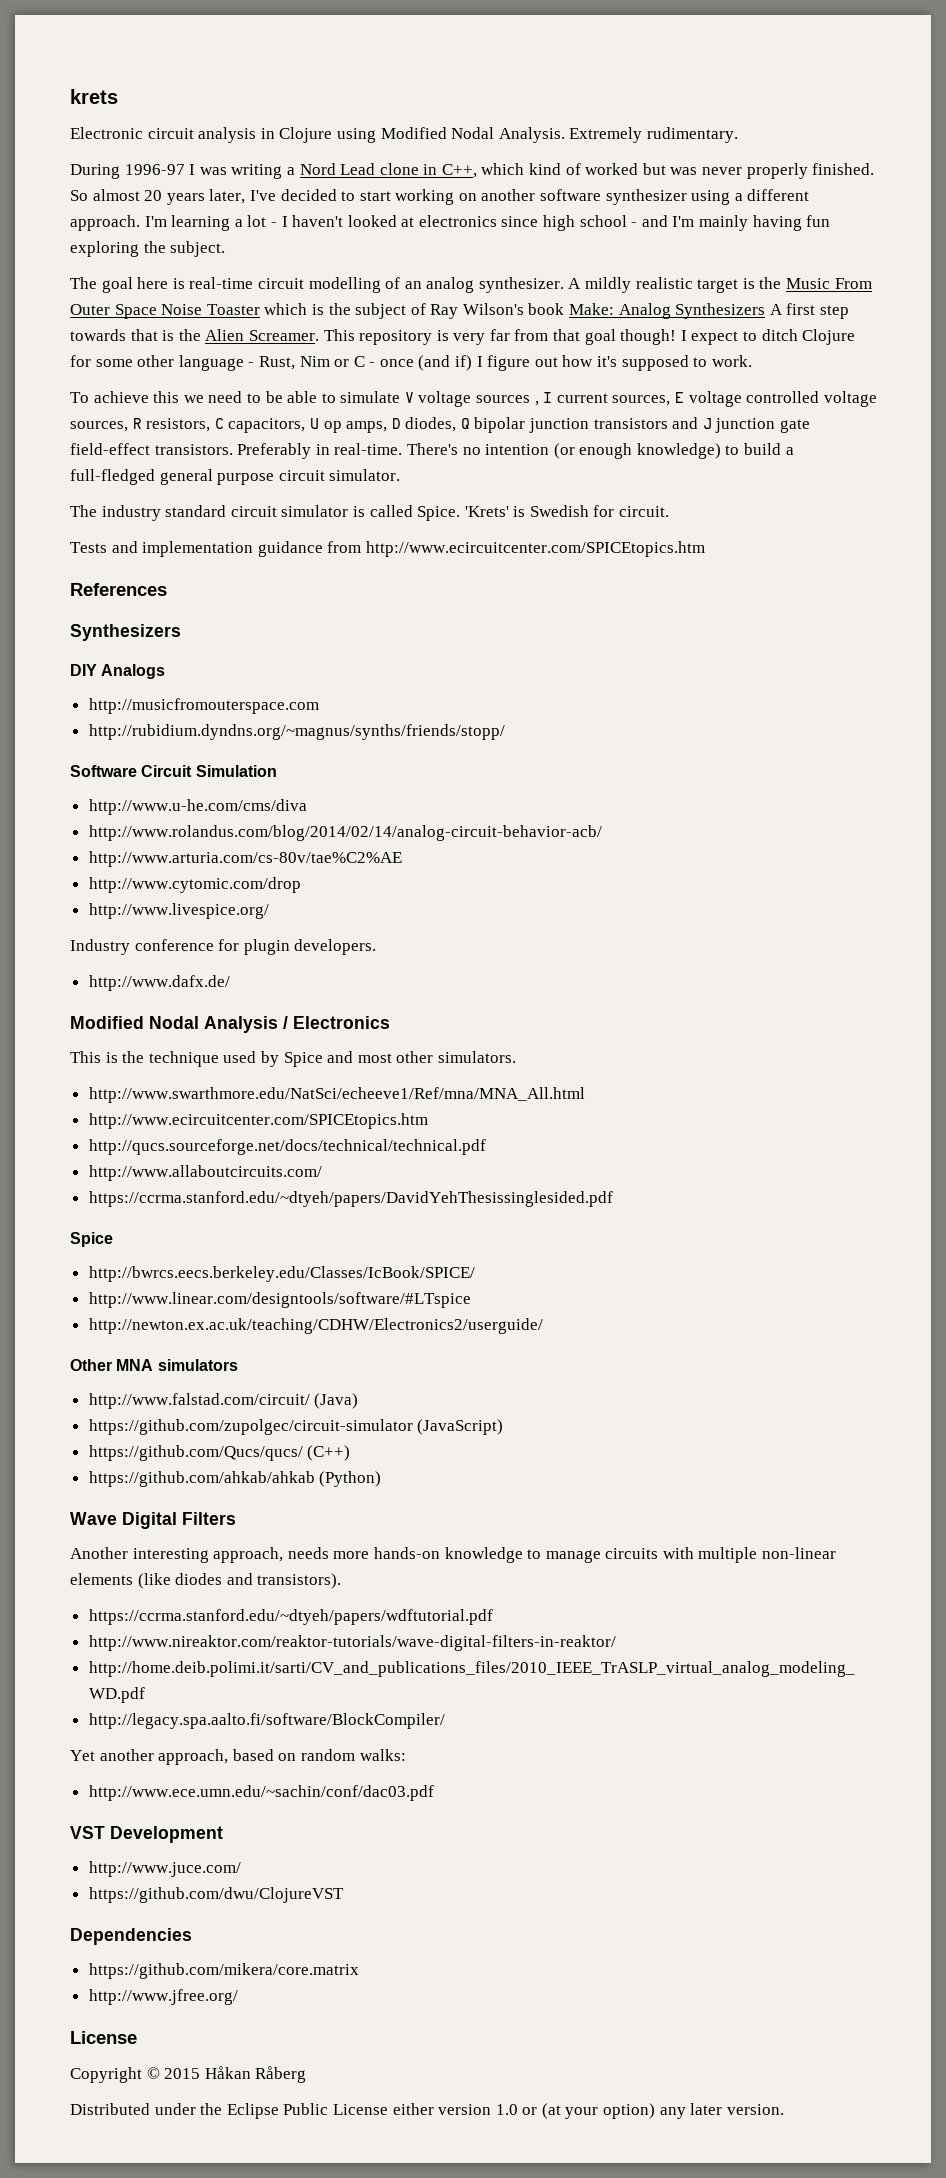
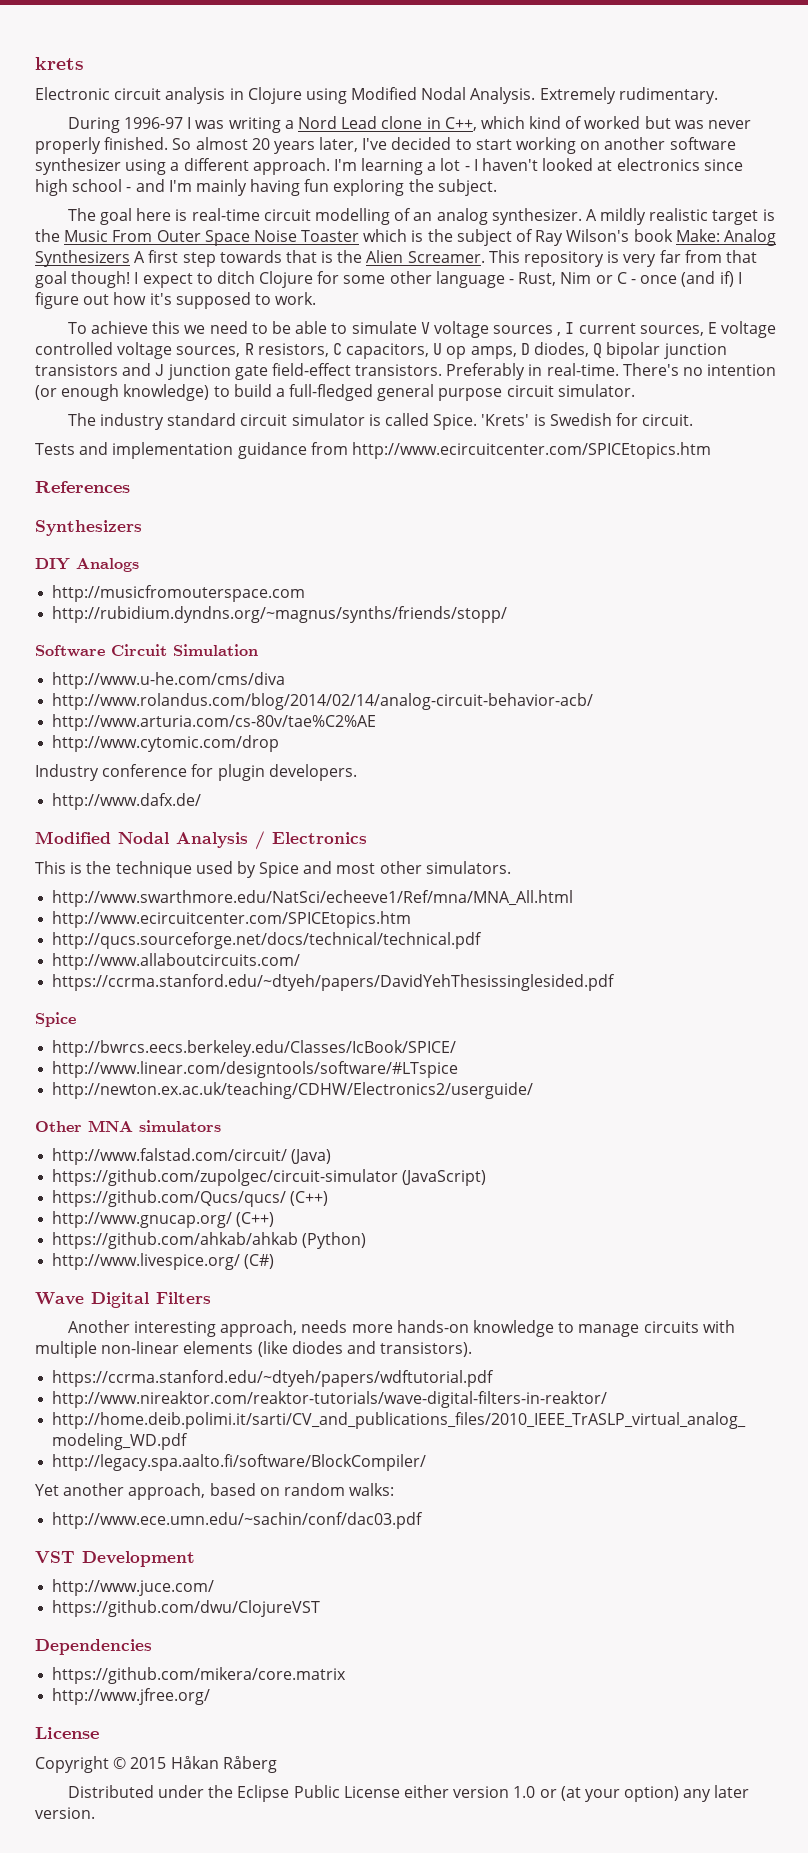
[88,903,269,919] // http://www.livespice.org/ -> (280, 743) none
(351, 1453) none -> [52,1211,275,1228] // http://www.gnucap.org/ (C++)
(382, 1479) none -> [52,1253,275,1270] // http://www.livespice.org/ (C#)

